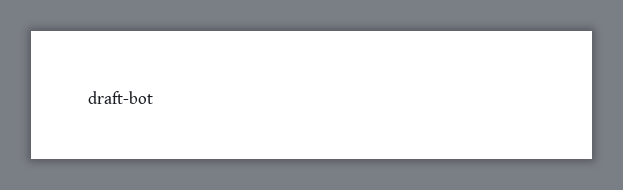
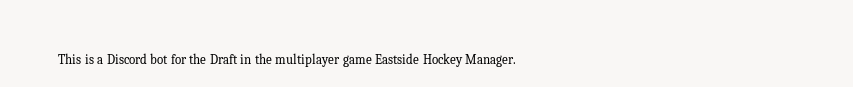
[88,91,153,104] draft-bot -> [58,53,517,67] This is a Discord bot for the Draft in the multiplayer game Eastside Hockey Manager.

